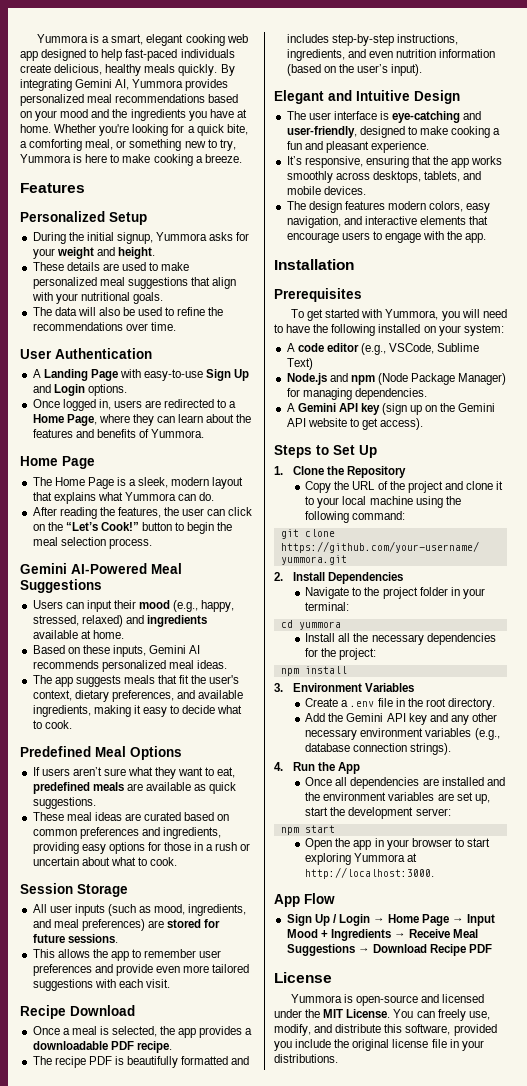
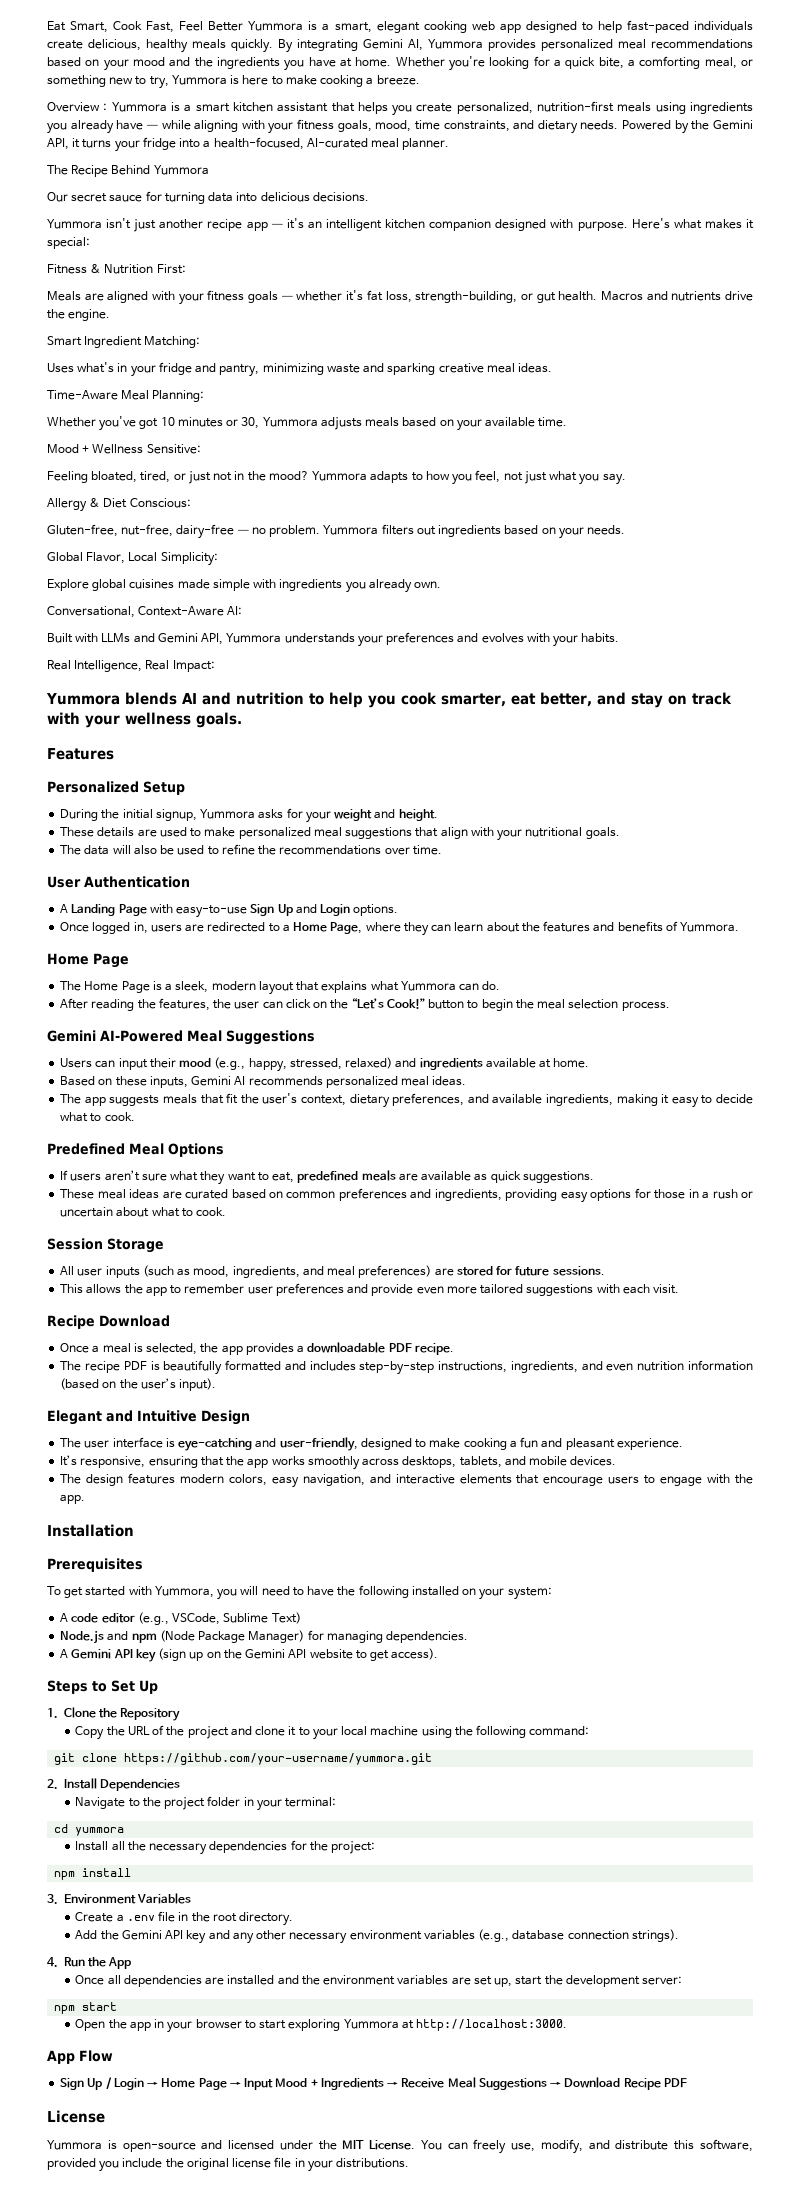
(37, 38) none -> [47,21,244,33] Eat Smart, Cook Fast, Feel Better
(242, 158) none -> [47,101,753,116] [47,119,754,134] [47,137,450,152] [47,165,209,177] [47,191,369,204] [47,218,754,232] [47,237,90,249] [47,264,186,274] [47,290,753,305] [47,309,111,321] [47,336,201,348] [47,362,553,377] [47,390,205,402] [47,416,568,431] [47,444,201,454] [47,470,626,485] [47,498,191,512] [47,524,626,539] [47,552,218,566] [47,579,442,593] [47,606,243,618] [47,632,620,647] [47,660,215,672] [46,692,732,708] [47,712,242,728] // Overview : Yummora is a smart kitchen assistant that helps you create personalized, nutrition-first meals using ingredients you already have — while aligning with your fitness goals, mood, time constraints, and dietary needs. Powered by the Gemini API, it turns your fridge into a health-focused, AI-curated meal planner. // The Recipe Behind Yummora // Our secret sauce for turning data into delicious decisions. // Yummora isn't just another recipe app — it's an intelligent kitchen companion designed with purpose. Here's what makes it special: // Fitness & Nutrition First: // Meals are aligned with your fitness goals — whether it's fat loss, strength-building, or gut health. Macros and nutrients drive the engine. // Smart Ingredient Matching: // Uses what's in your fridge and pantry, minimizing waste and sparking creative meal ideas. // Time-Aware Meal Planning: // Whether you've got 10 minutes or 30, Yummora adjusts meals based on your available time. // Mood + Wellness Sensitive: // Feeling bloated, tired, or just not in the mood? Yummora adapts to how you feel, not just what you say. // Allergy & Diet Conscious: // Gluten-free, nut-free, dairy-free — no problem. Yummora filters out ingredients based on your needs. // Global Flavor, Local Simplicity: // Explore global cuisines made simple with ingredients you already own. // Conversational, Context-Aware AI: // Built with LLMs and Gemini API, Yummora understands your preferences and evolves with your habits. // Real Intelligence, Real Impact: // Yummora blends AI and nutrition to help you cook smarter, eat better, and stay on track with your wellness goals.

